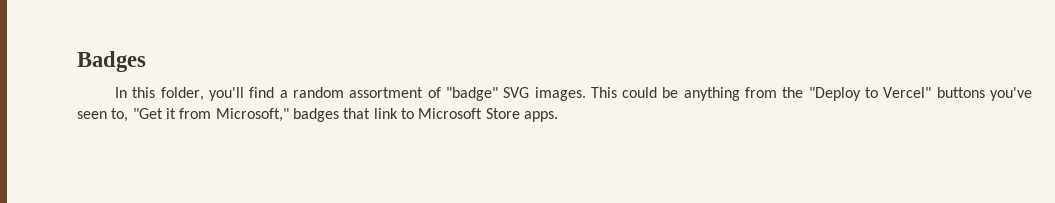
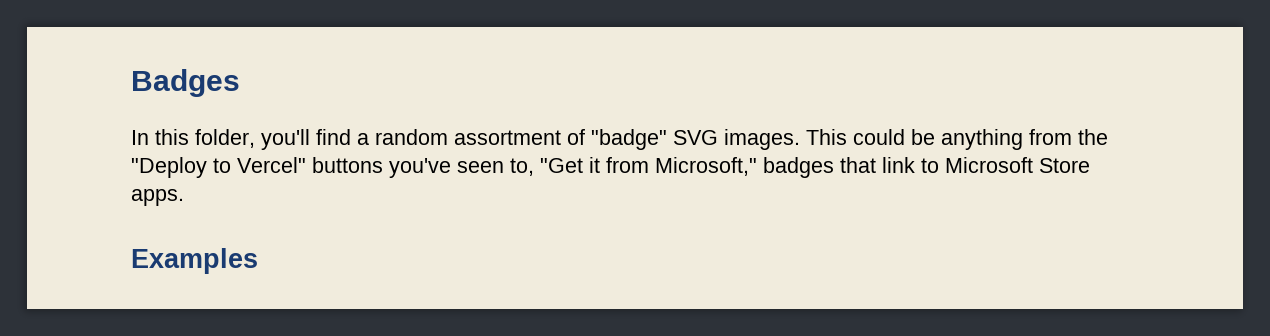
(558, 116) none -> [131,248,258,274] // Examples

